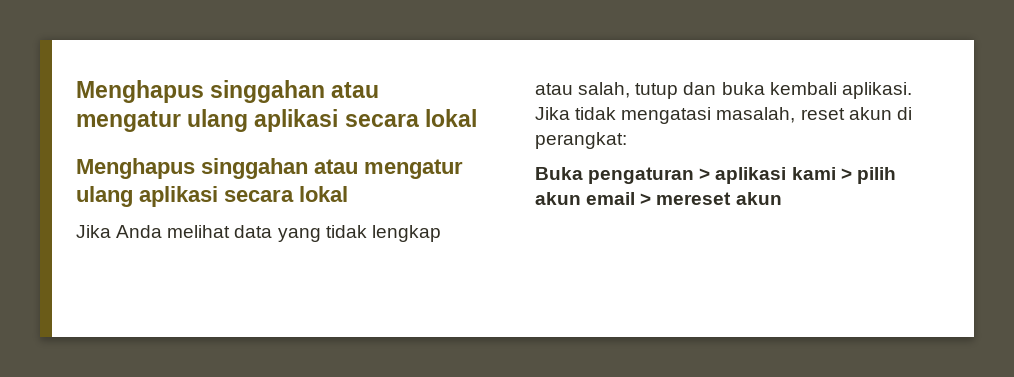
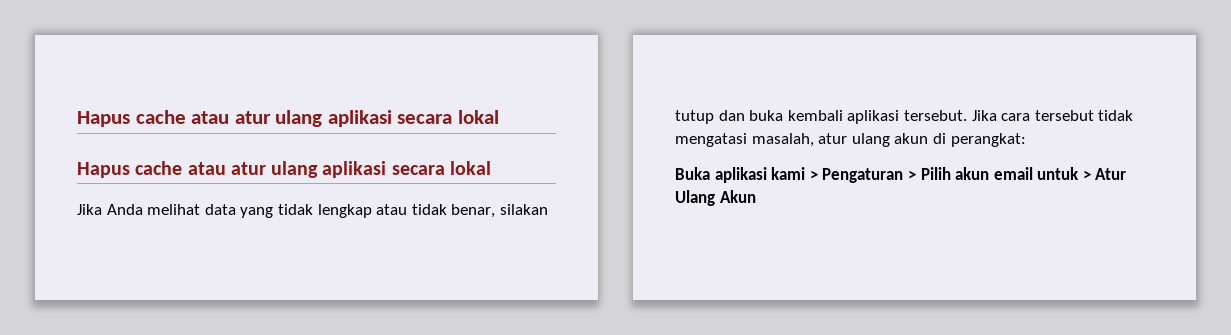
[76,80,380,103] [76,109,477,132] [76,158,463,179] Menghapus singgahan atau mengatur ulang aplikasi secara lokal // Menghapus singgahan atau mengatur -> [77,110,499,127] [77,161,266,178] Hapus cache atau atur ulang aplikasi secara lokal // Hapus cache atau atur
[578,82,631,98] salah, -> [411,204,548,218] tidak benar, silakan
[841,82,912,99] [535,107,570,120] aplikasi. Jika -> [847,110,1094,124] aplikasi tersebut. Jika cara tersebut
[800,108,845,120] reset -> [818,133,890,147] atur ulang
[588,167,711,184] pengaturan > -> (710, 173) none
[856,167,896,184] [535,192,782,205] pilih akun email > mereset akun -> [822,167,1127,183] [675,190,756,206] Pengaturan > Pilih akun email untuk > Atur Ulang Akun

